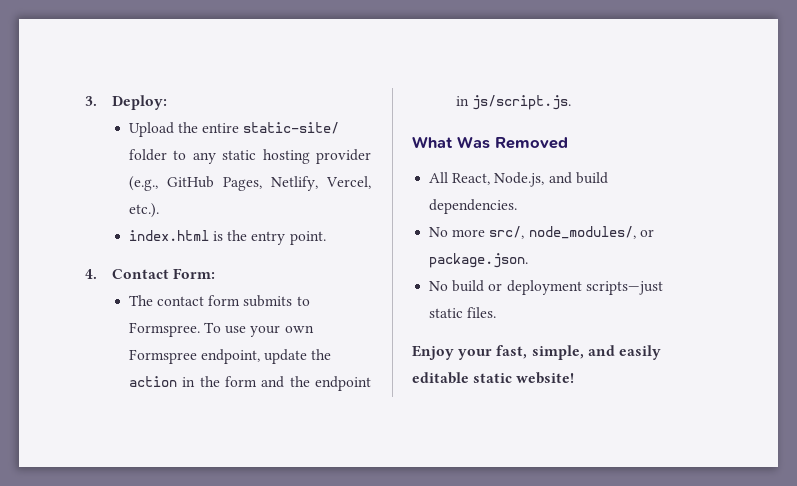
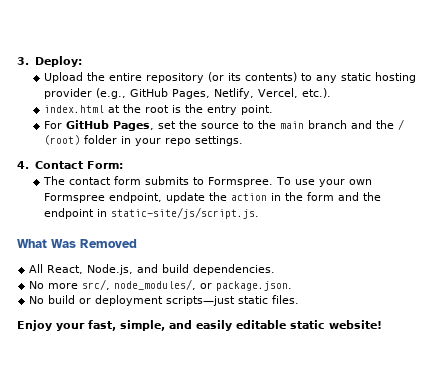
[243,122,340,134] [128,149,167,161] static-site/ folder -> [145,72,297,83] repository (or its contents)
(209, 235) none -> [107,104,169,113] at the root
(326, 238) none -> [43,119,404,131] [43,135,243,146] // For GitHub Pages, set the source to the main branch and the / (root) folder in your repo settings.
[472,95,572,110] js/script.js. -> [110,207,259,219] static-site/js/script.js.

